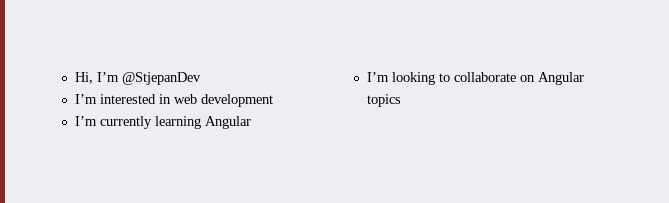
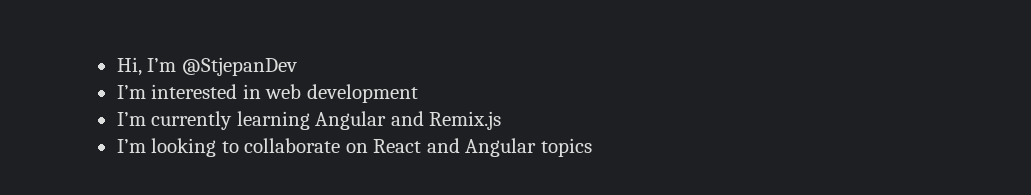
(251, 122) none -> [390,111,502,130] and Remix.js
(535, 78) none -> [373,138,460,153] React and

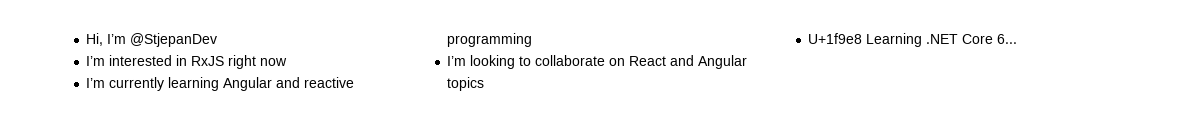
[265,84,418,103] web development -> [191,55,288,69] RxJS right now
[429,111,502,130] Remix.js -> [304,77,355,88] [447,33,533,47] reactive programming
(592, 147) none -> [808,33,1018,47] // U+1f9e8 Learning .NET Core 6...

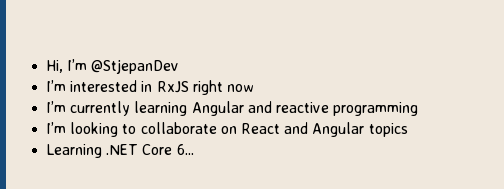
[808,33,863,44] U+1f9e8 -> (408, 130) none

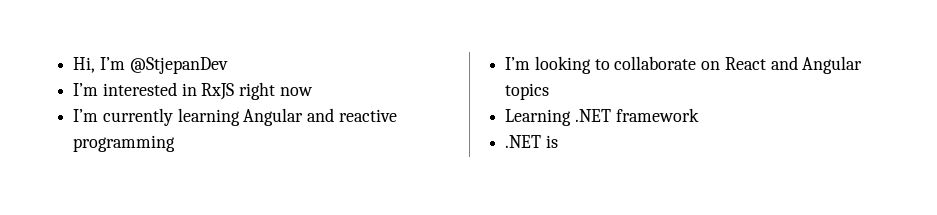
[142,144,194,155] Core 6... -> [615,108,699,122] [505,135,558,148] framework // .NET is

